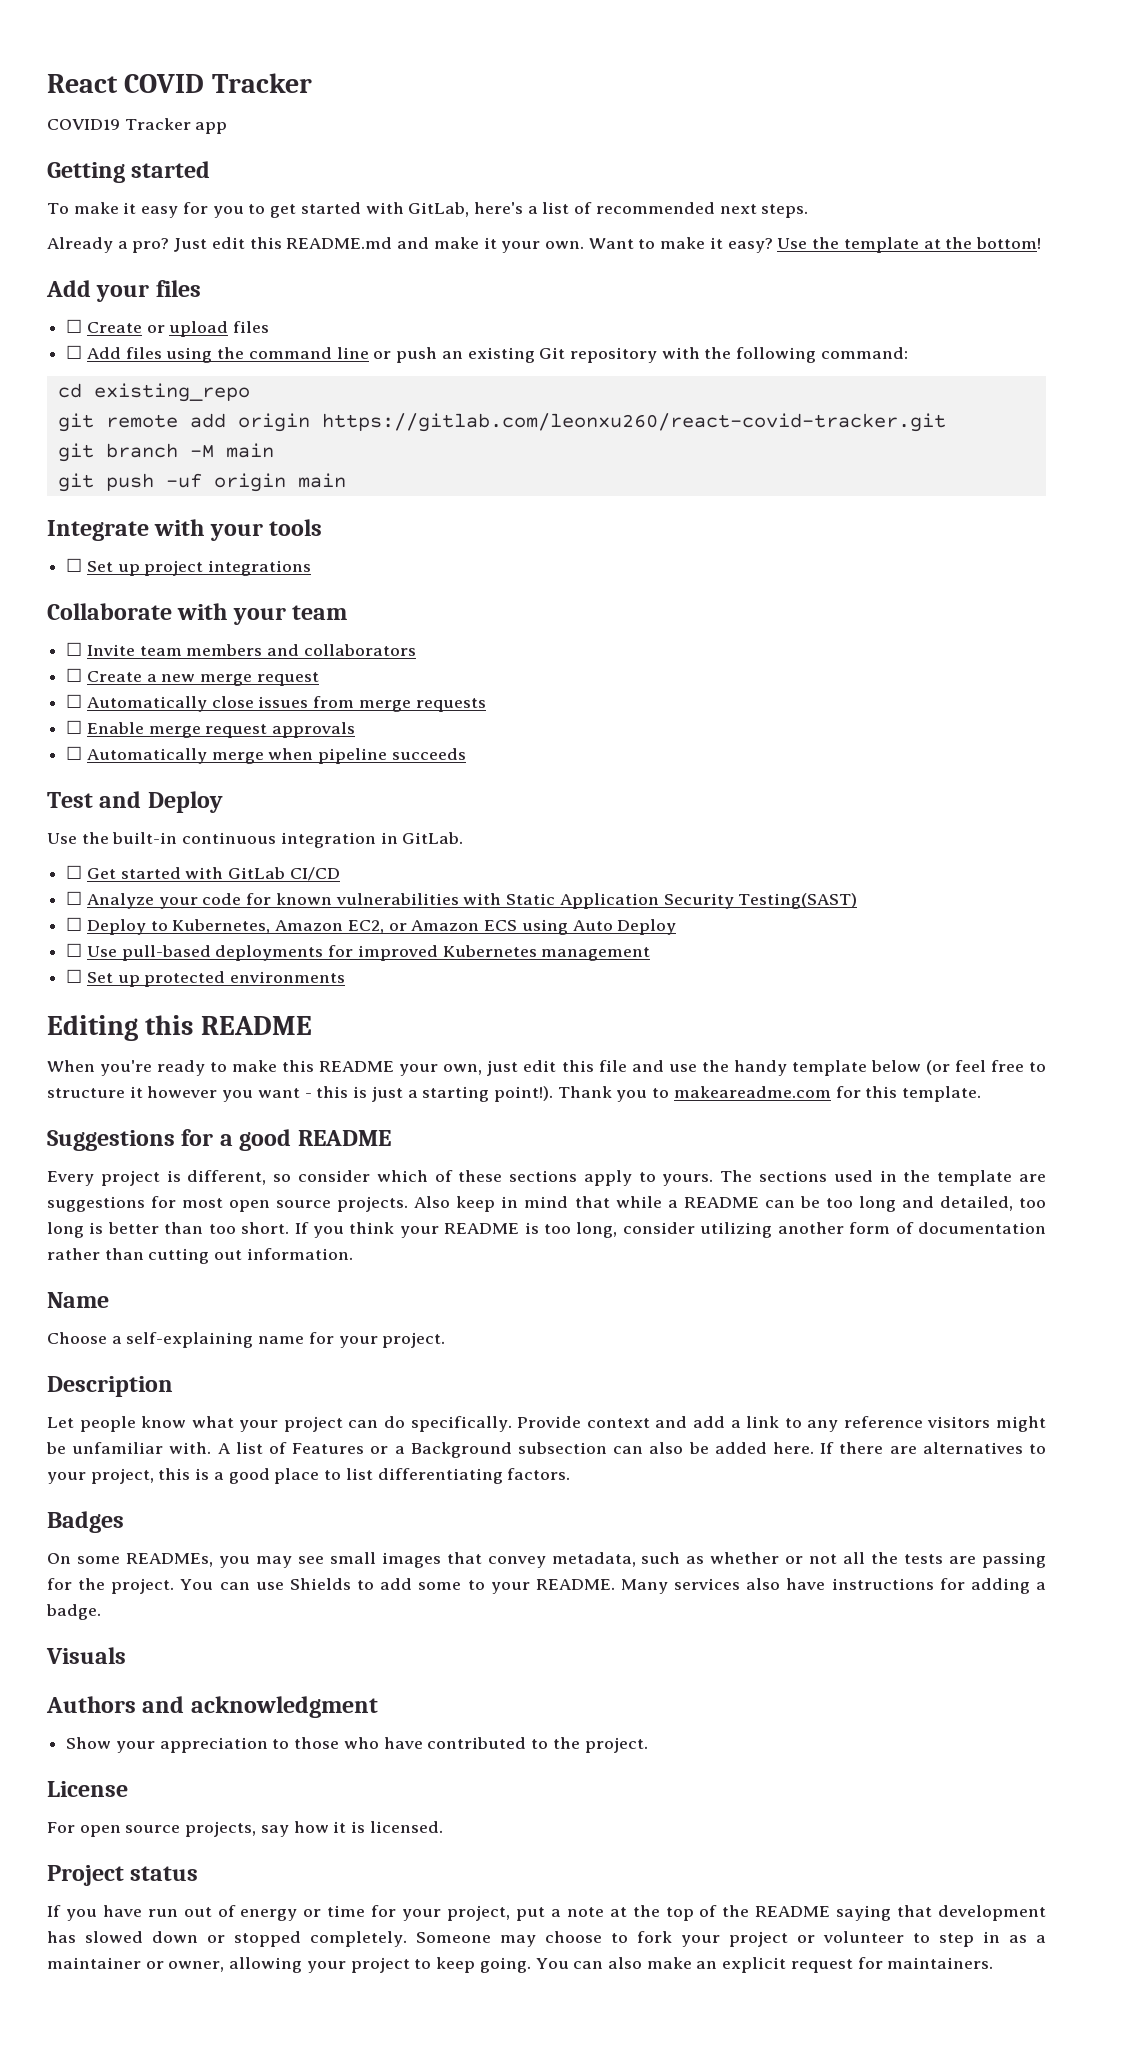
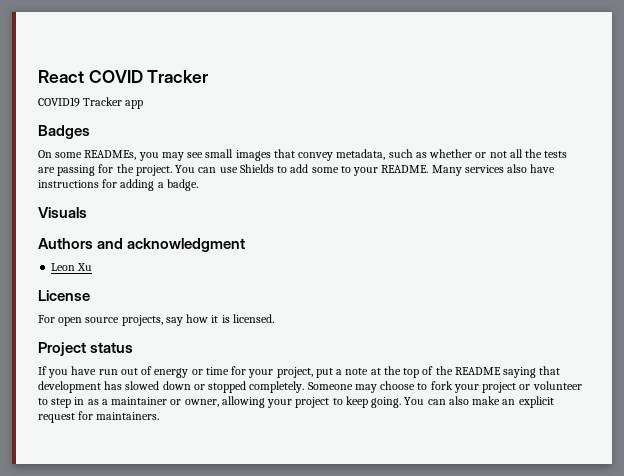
[47,161,211,183] [47,202,809,218] [47,237,1041,253] [46,280,201,302] [66,319,270,337] [66,345,908,363] [57,383,250,402] [57,413,946,432] [57,443,274,462] [57,473,346,492] [47,519,323,541] [66,558,312,576] [47,603,348,625] [66,642,416,656] [66,668,319,686] [66,694,486,712] [66,720,356,738] [66,746,466,764] [47,791,223,813] [47,832,464,848] [66,865,340,881] [66,891,858,909] [66,917,677,935] [66,943,651,961] [66,969,346,987] [47,1015,312,1041] [47,1060,1046,1076] [47,1086,982,1102] [47,1129,391,1151] [47,1170,1046,1186] [47,1196,1046,1212] [47,1222,1047,1238] [47,1248,353,1264] [47,1292,109,1308] [47,1332,446,1348] [47,1376,173,1397] [47,1416,1046,1432] [46,1442,1047,1458] [47,1468,571,1484] // Getting started // To make it easy for you to get started with GitLab, here's a list of recommended next steps. // Already a pro? Just edit this README.md and make it your own. Want to make it easy? Use the template at the bottom! // Add your files // ☐ Create or upload files // ☐ Add files using the command line or push an existing Git repository with the following command: // cd existing_repo // git remote add origin https://gitlab.com/leonxu260/react-covid-tracker.git // git branch -M main // git push -uf origin main // Integrate with your tools // ☐ Set up project integrations // Collaborate with your team // ☐ Invite team members and collaborators // ☐ Create a new merge request // ☐ Automatically close issues from merge requests // ☐ Enable merge request approvals // ☐ Automatically merge when pipeline succeeds // Test and Deploy // Use the built-in continuous integration in GitLab. // ☐ Get started with GitLab CI/CD // ☐ Analyze your code for known vulnerabilities with Static Application Security Testing(SAST) // ☐ Deploy to Kubernetes, Amazon EC2, or Amazon ECS using Auto Deploy // ☐ Use pull-based deployments for improved Kubernetes management // ☐ Set up protected environments // Editing this README // When you're ready to make this README your own, just edit this file and use the handy template below (or feel free to structure it however you want - this is just a starting point!). Thank you to makeareadme.com for this template. // Suggestions for a good README // Every project is different, so consider which of these sections apply to yours. The sections used in the template are suggestions for most open source projects. Also keep in mind that while a README can be too long and detailed, too long is better than too short. If you think your README is too long, consider utilizing another form of documentation rather than cutting out information. // Name // Choose a self-explaining name for your project. // Description // Let people know what your project can do specifically. Provide context and add a link to any reference visitors might be unfamiliar with. A list of Features or a Background subsection can also be added here. If there are alternatives to your project, this is a good place to list differentiating factors. -> (144, 104) none
[66,1737,648,1753] Show your appreciation to those who have contributed to the project. -> [51,263,93,271] Leon Xu

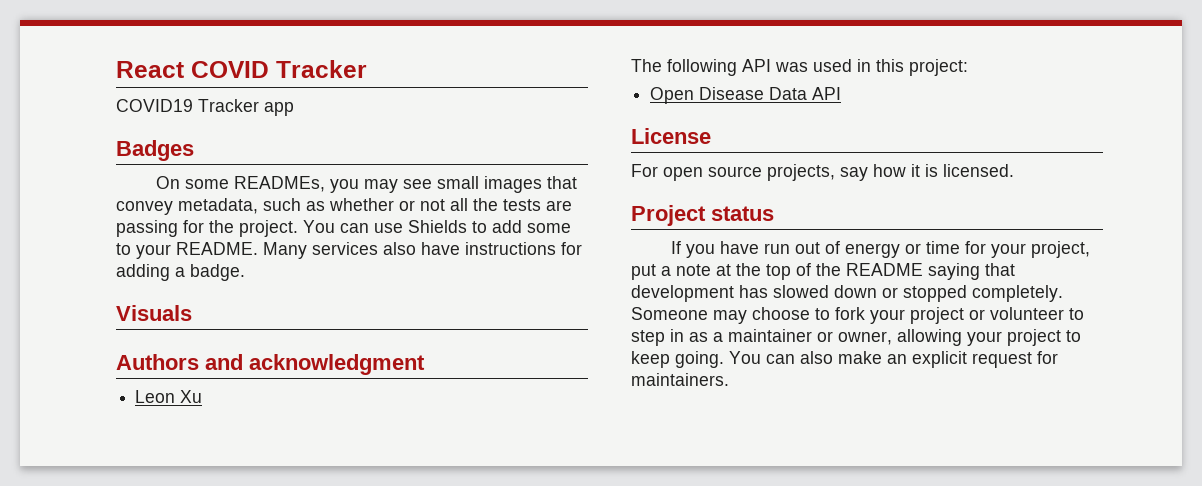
(93, 267) none -> [631,59,968,76] [650,87,842,104] // The following API was used in this project: // Open Disease Data API

